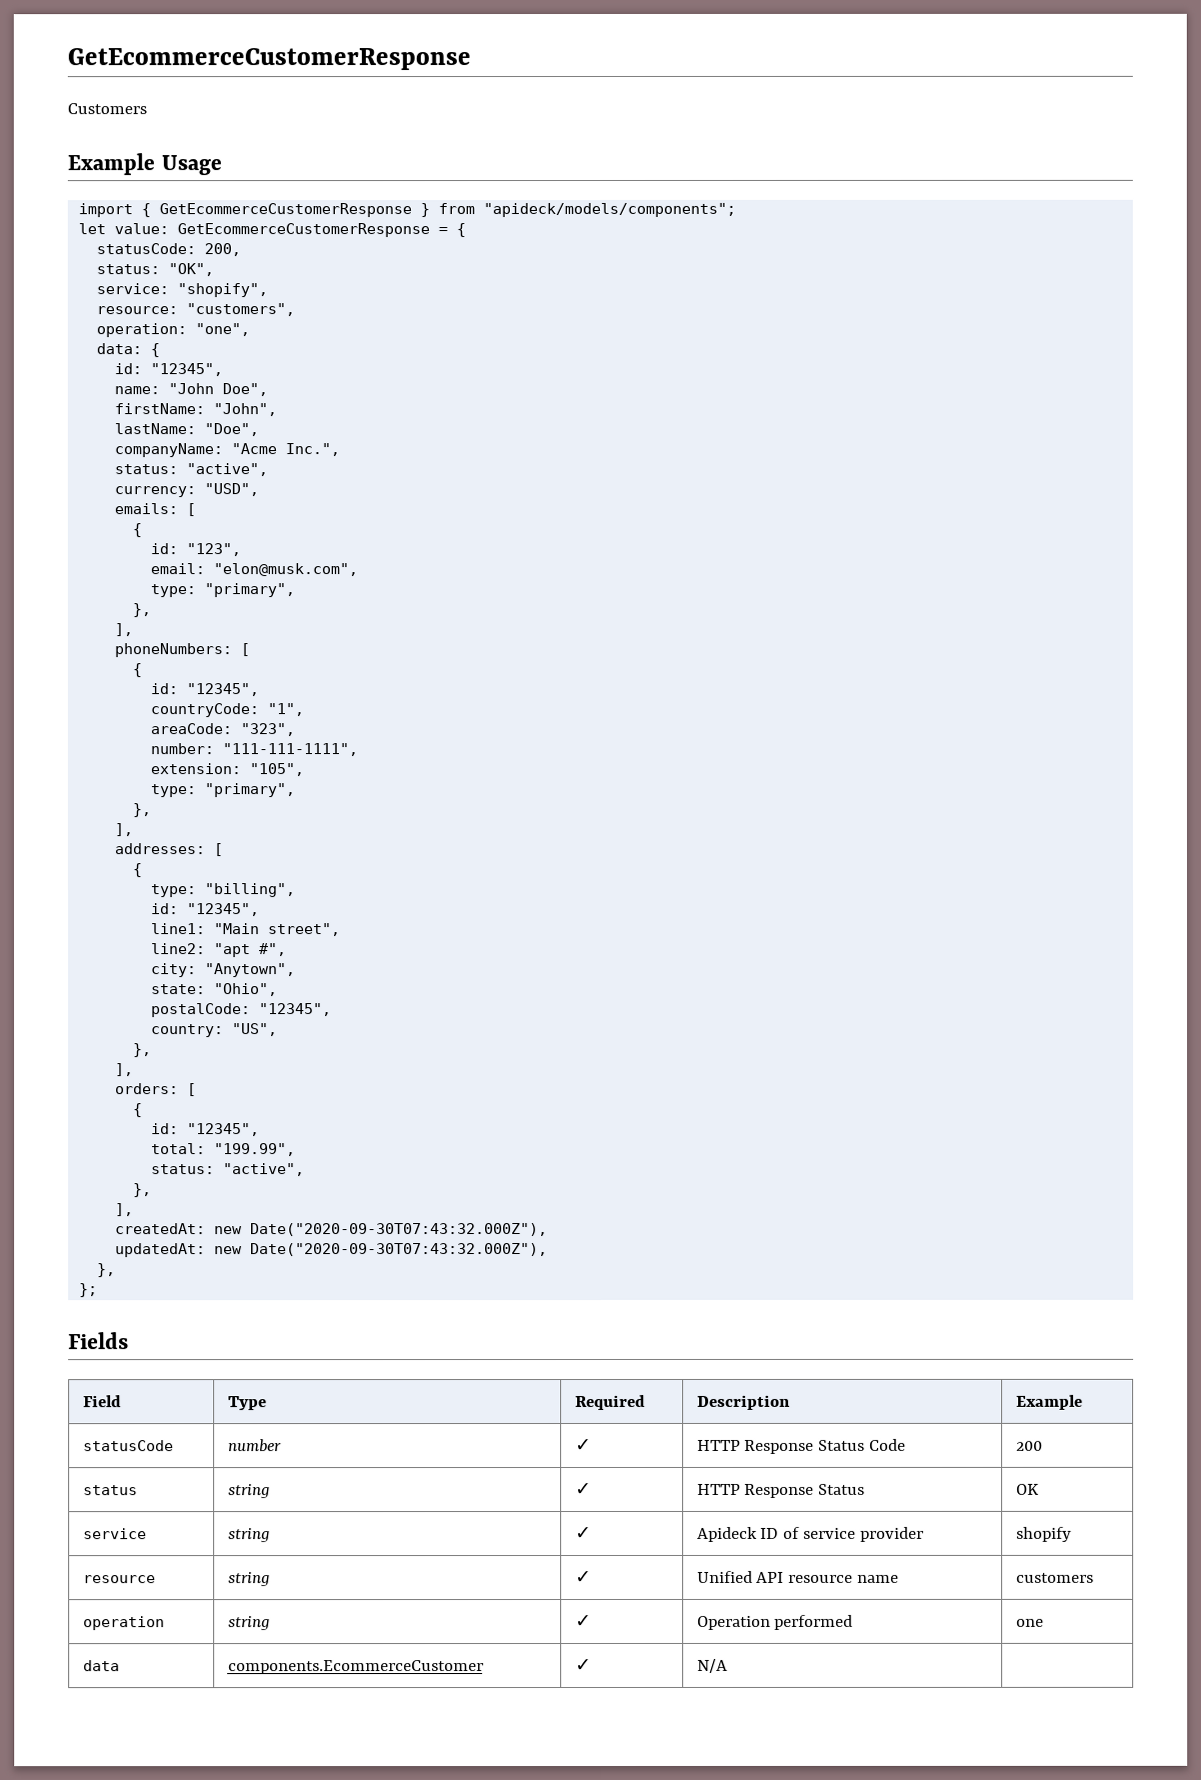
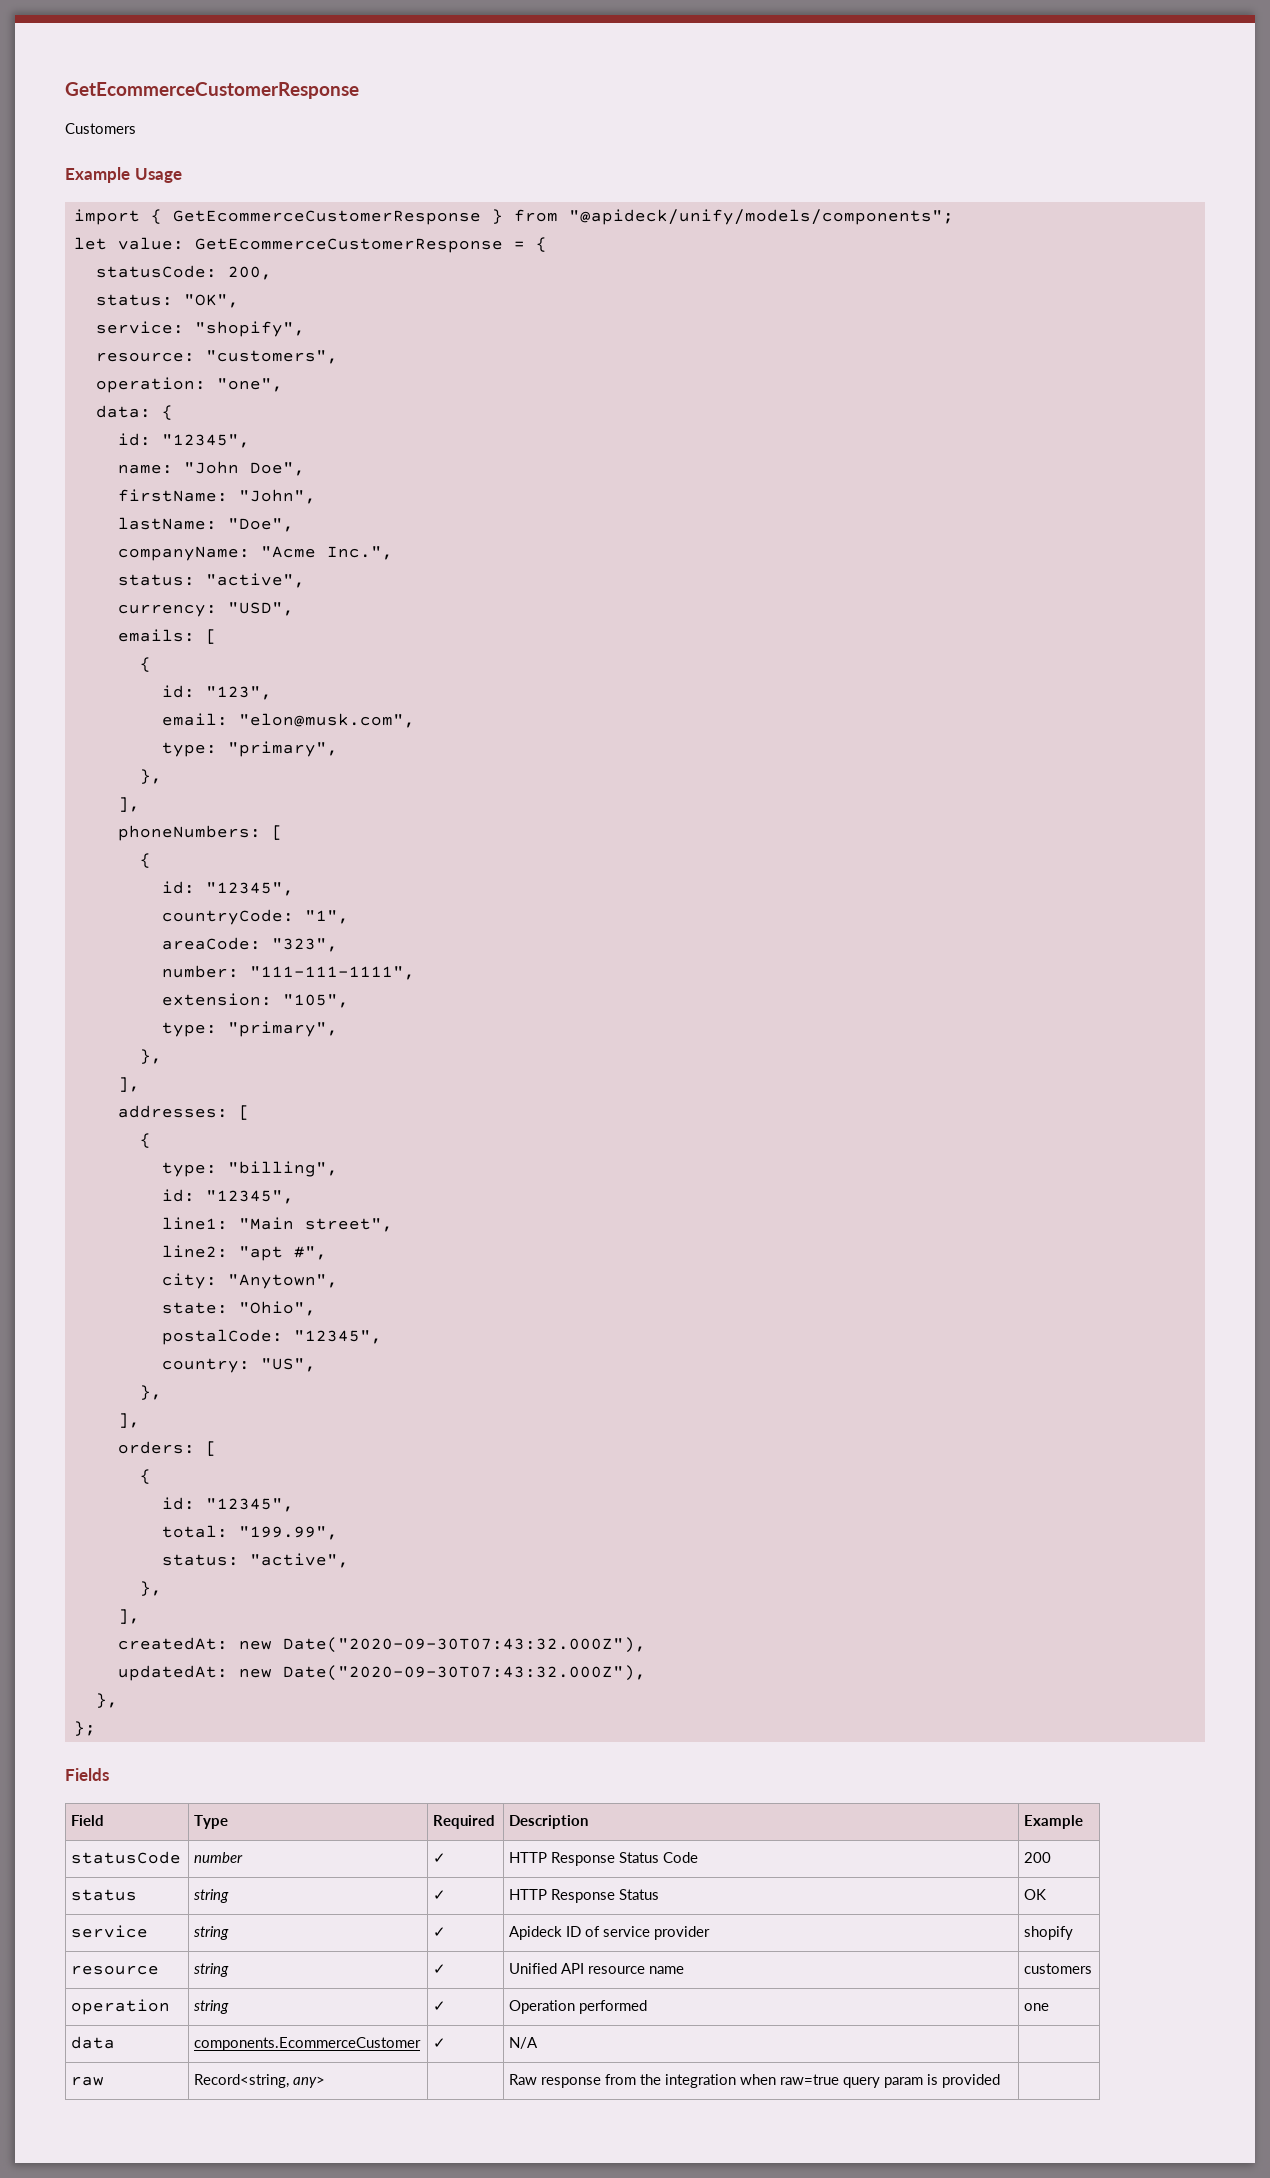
[483,202,737,218] "apideck/models/components"; -> [568,209,954,225] "@apideck/unify/models/components";
(728, 1665) none -> [71,2076,105,2086] [194,2074,326,2088] [509,2074,1001,2088] // raw | Record<string, any> | | Raw response from the integration when raw=true query param is provided |

